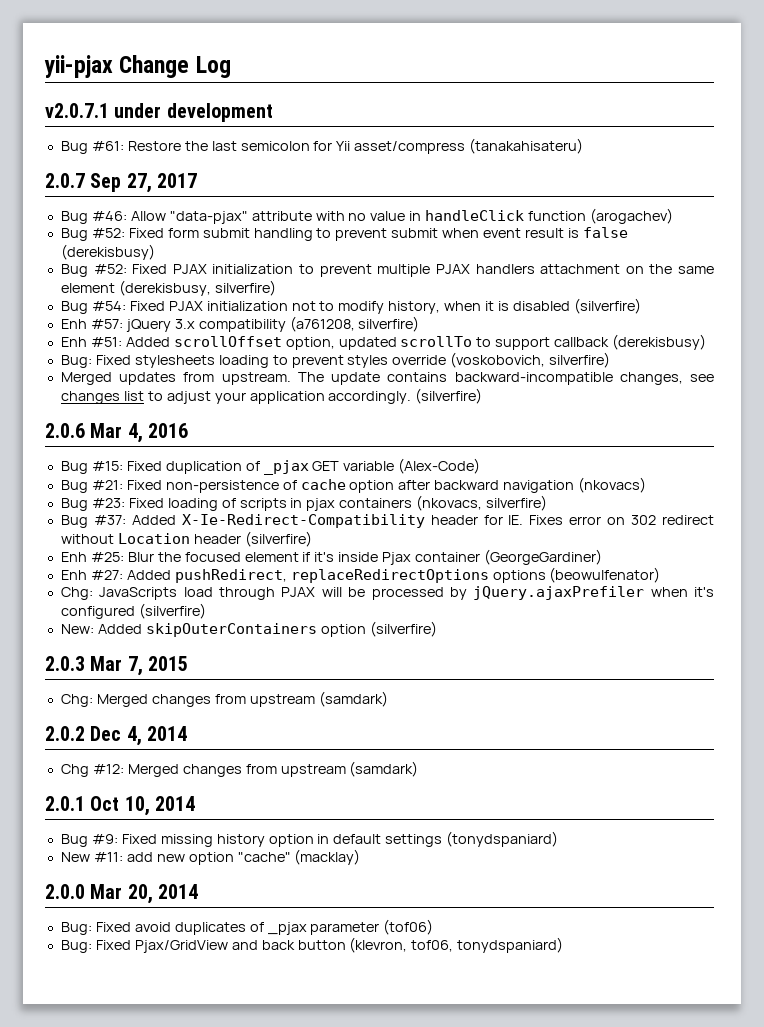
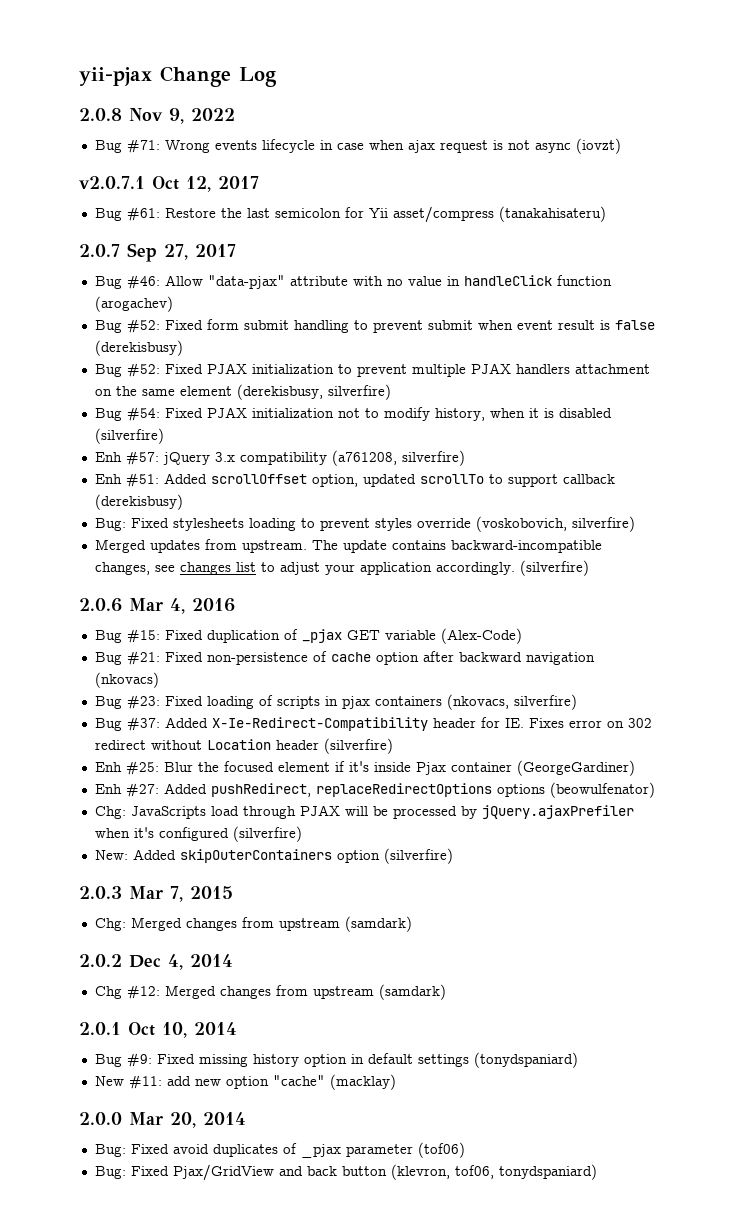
[45,103,273,122] v2.0.7.1 under development -> [79,108,235,124] [94,138,621,154] [79,176,259,192] 2.0.8 Nov 9, 2022 // Bug #71: Wrong events lifecycle in case when ajax request is not async (iovzt) // v2.0.7.1 Oct 12, 2017

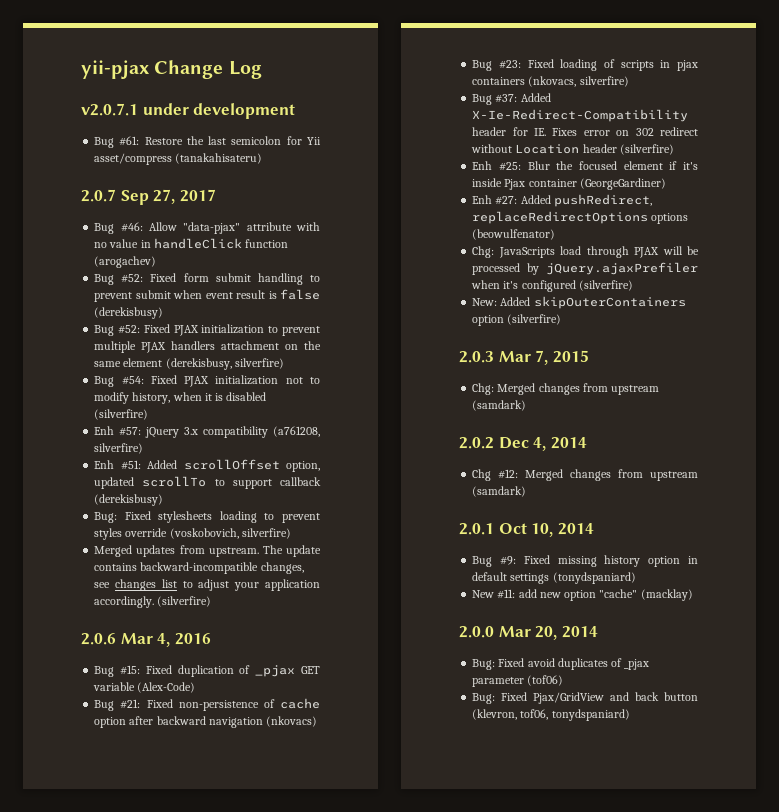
[79,108,235,124] [94,138,621,154] [79,176,259,192] 2.0.8 Nov 9, 2022 // Bug #71: Wrong events lifecycle in case when ajax request is not async (iovzt) // v2.0.7.1 Oct 12, 2017 -> [81,103,296,119] v2.0.7.1 under development

